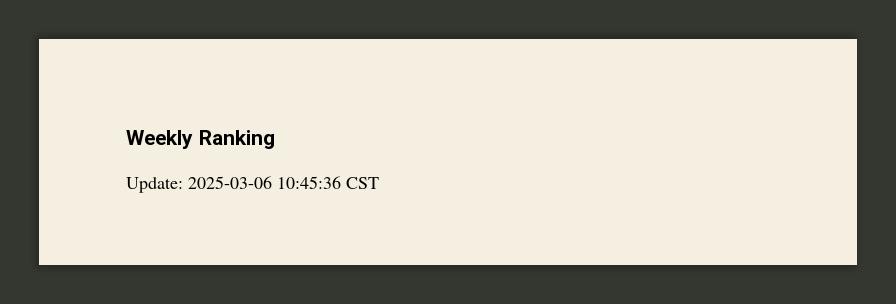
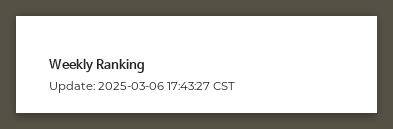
[277,176,341,189] 10:45:36 -> [167,82,211,90] 17:43:27

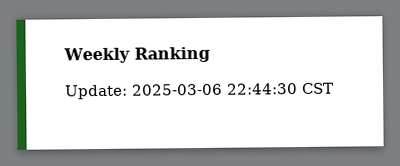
[167,82,211,90] 17:43:27 -> [227,83,298,95] 22:44:30

